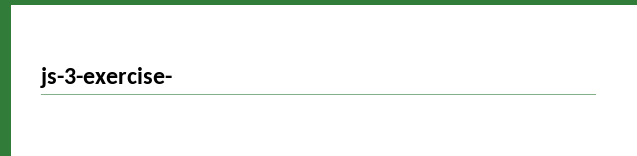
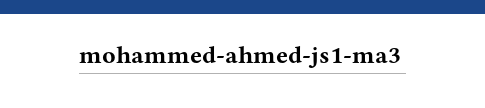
[40,67,172,88] js-3-exercise- -> [79,46,401,68] mohammed-ahmed-js1-ma3

